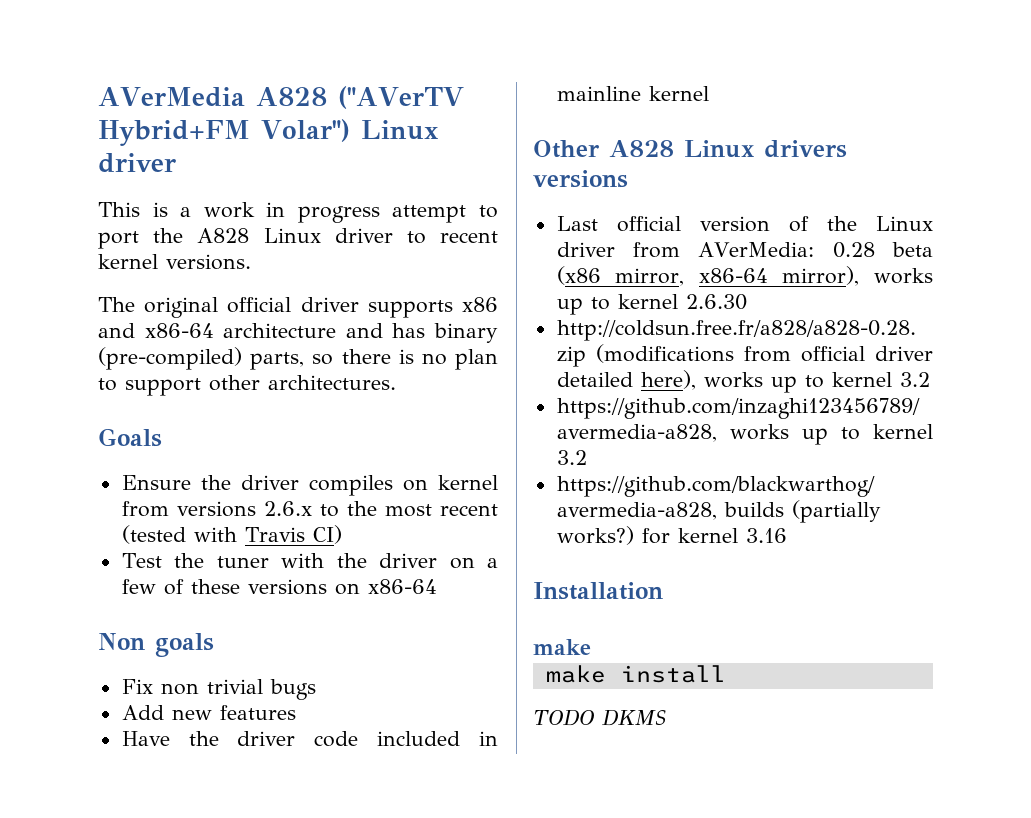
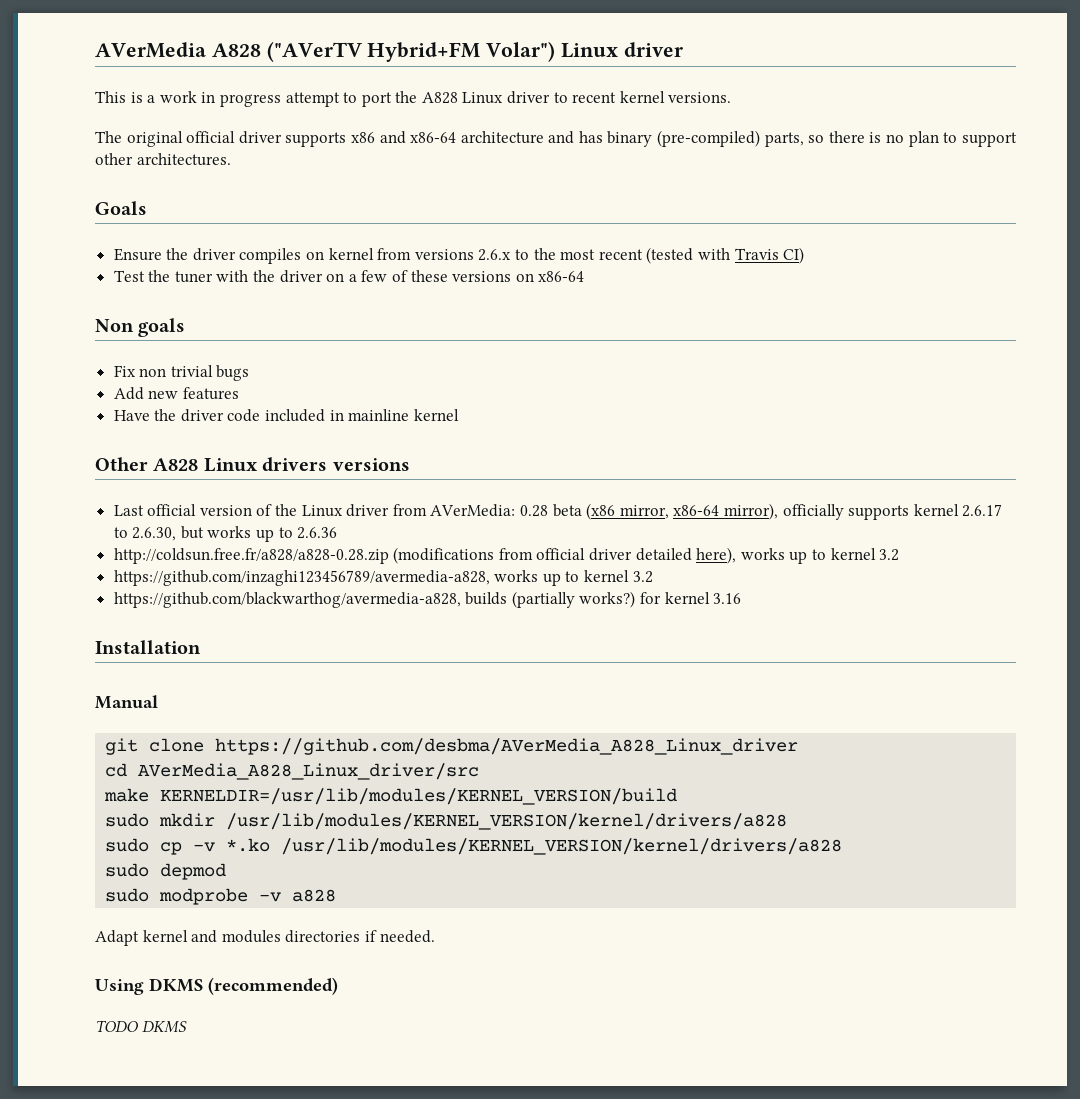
[874,268,933,284] [556,294,747,315] works up to kernel 2.6.30 -> [782,504,1003,520] [113,526,338,542] officially supports kernel 2.6.17 to 2.6.30, but works up to 2.6.36
[533,639,591,655] [545,665,726,683] make // make install -> [95,695,158,709] [105,738,799,755] [105,763,480,780] [104,788,678,805] [105,813,788,830] [105,838,843,855] [105,863,227,880] [105,888,337,905] [95,930,435,946] [95,977,338,995] Manual // git clone https://github.com/desbma/AVerMedia_A828_Linux_driver // cd AVerMedia_A828_Linux_driver/src // make KERNELDIR=/usr/lib/modules/KERNEL_VERSION/build // sudo mkdir /usr/lib/modules/KERNEL_VERSION/kernel/drivers/a828 // sudo cp -v *.ko /usr/lib/modules/KERNEL_VERSION/kernel/drivers/a828 // sudo depmod // sudo modprobe -v a828 // Adapt kernel and modules directories if needed. // Using DKMS (recommended)

